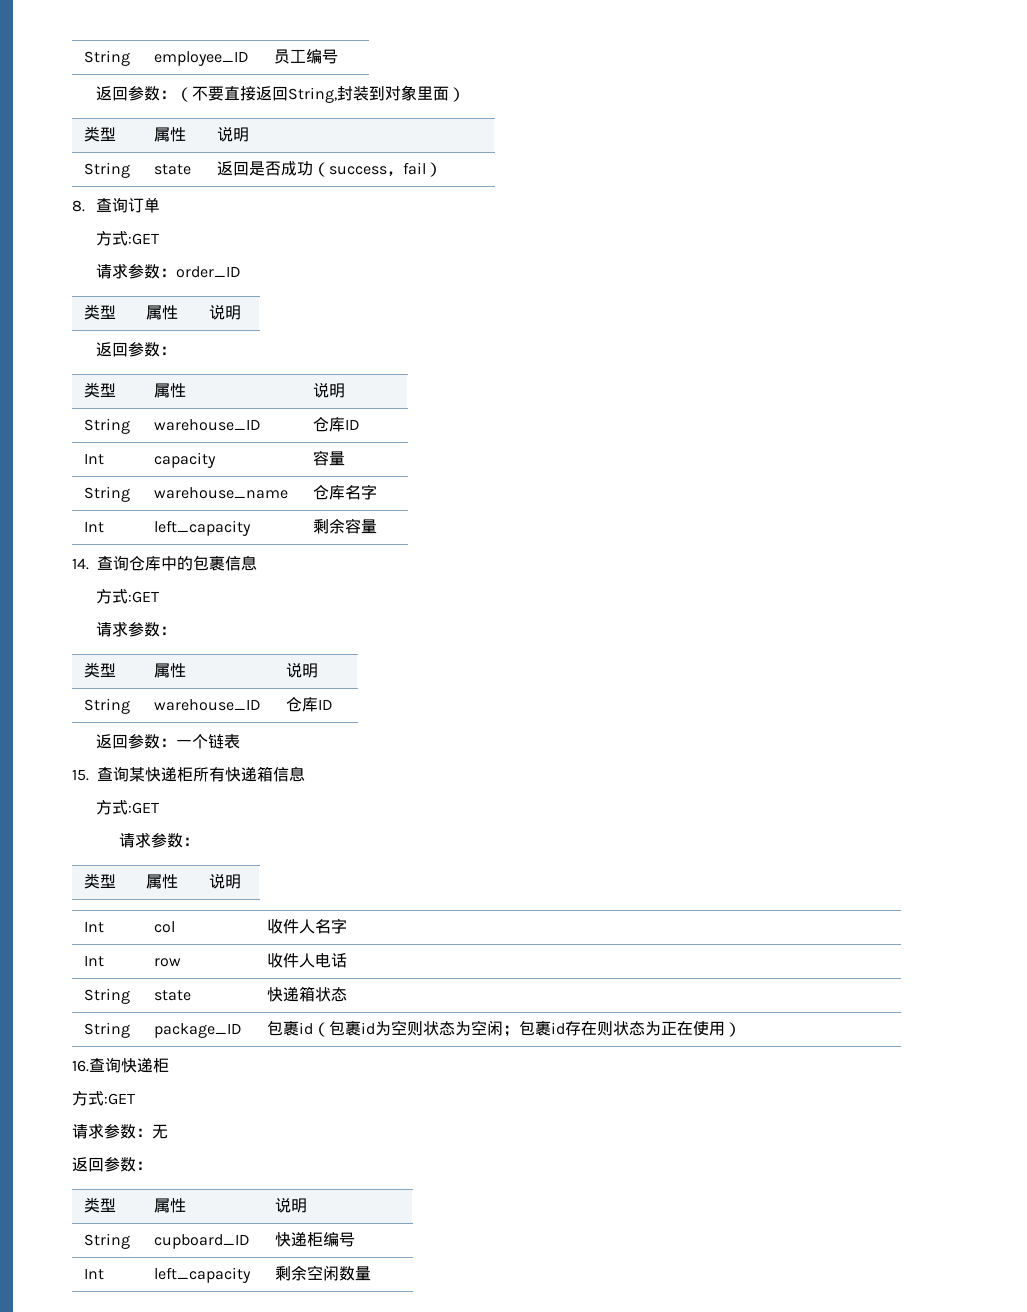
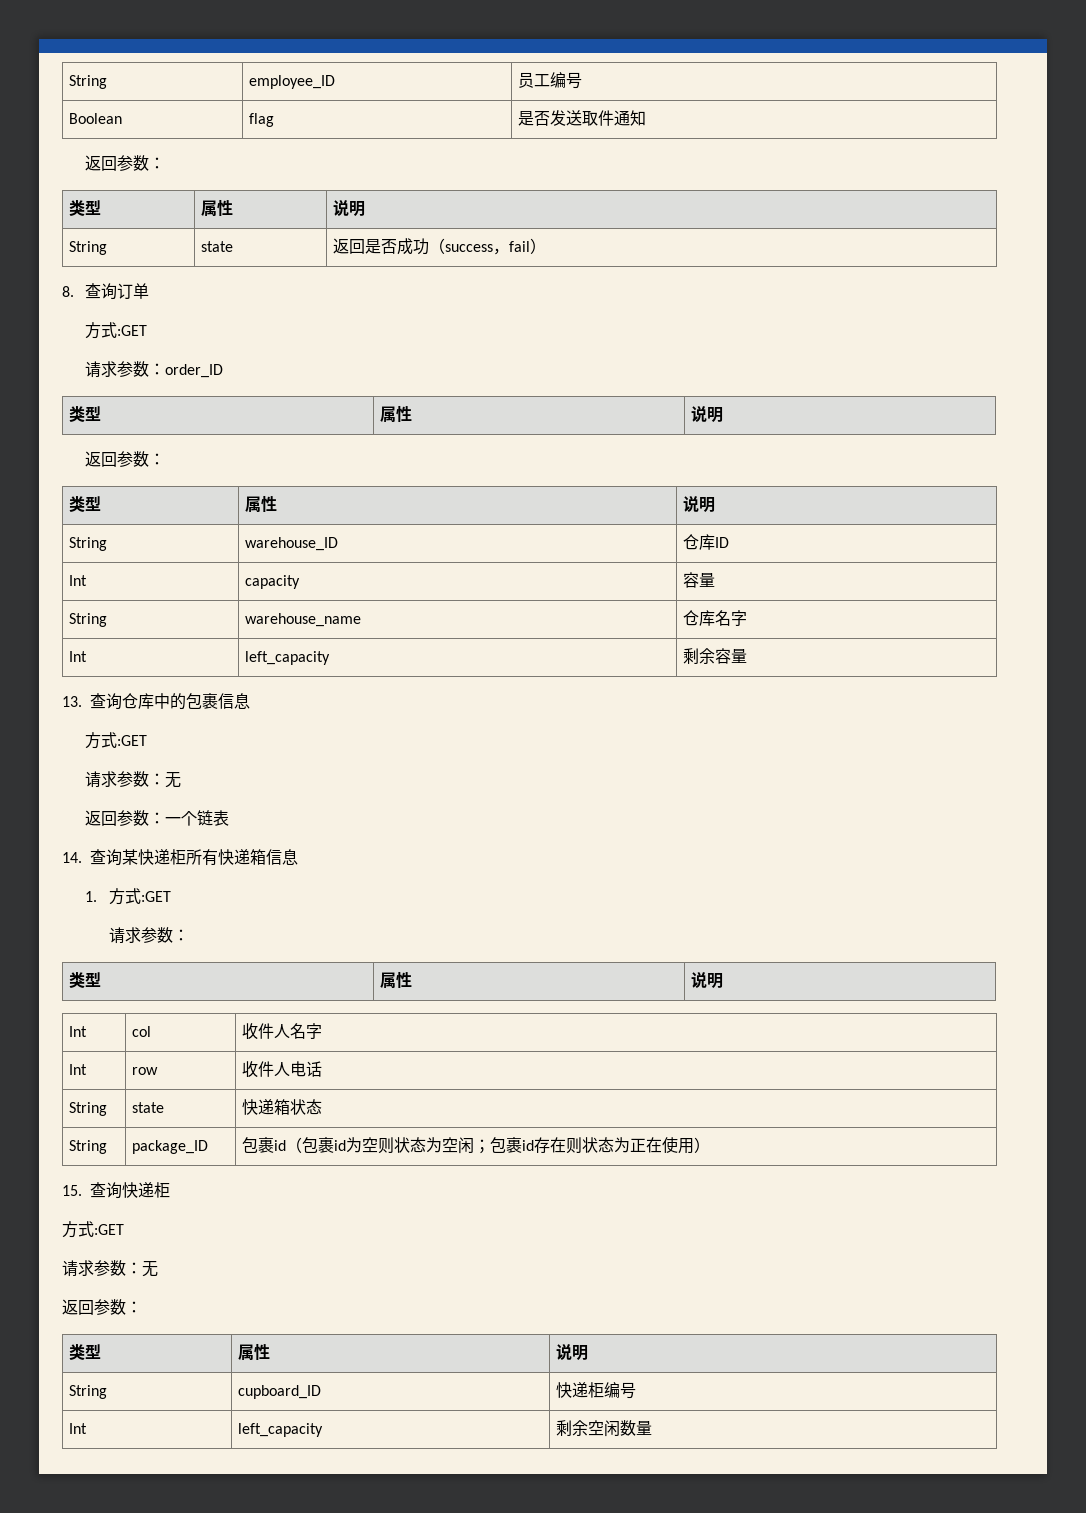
[95,85,465,103] // 返回参数：（不要直接返回String,封装到对象里面） -> [68,113,122,124] [248,113,274,127] [517,110,646,126] [85,155,166,171] // Boolean | flag | 是否发送取件通知 // 返回参数：
[72,558,89,570] 14. -> [62,696,82,707] 13.
[83,662,116,678] [153,663,186,678] [285,662,318,678] [83,698,130,714] [153,699,261,711] [285,697,333,712] // 类型 | 属性 | 说明 // String | warehouse_ID | 仓库ID -> [165,772,182,788] 无
[72,769,89,781] 15. -> [62,852,82,863] 14.
(305, 774) none -> [85,891,98,902] 1.
[72,1060,89,1072] 16. -> [62,1185,82,1196] 15.

